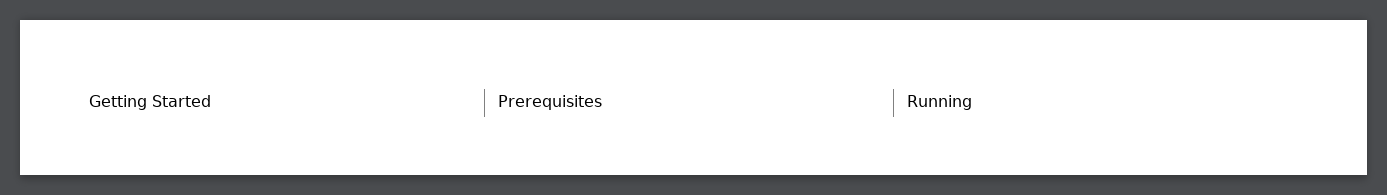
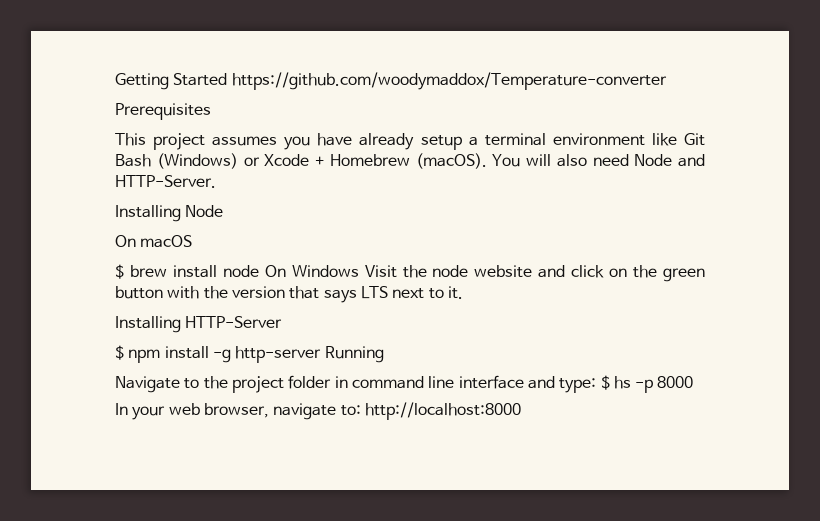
(211, 101) none -> [231,72,667,90] https://github.com/woodymaddox/Temperature-converter
[907,95,972,110] Running -> [115,133,706,150] [115,153,705,169] [115,175,216,188] [115,205,224,222] [115,235,193,248] [115,264,706,282] [115,286,463,303] [115,316,283,333] [115,345,384,363] [115,375,694,393] [115,402,521,420] This project assumes you have already setup a terminal environment like Git Bash (Windows) or Xcode + Homebrew (macOS). You will also need Node and HTTP-Server. // Installing Node // On macOS // $ brew install node On Windows Visit the node website and click on the green button with the version that says LTS next to it. // Installing HTTP-Server // $ npm install -g http-server Running // Navigate to the project folder in command line interface and type: $ hs -p 8000 // In your web browser, navigate to: http://localhost:8000

